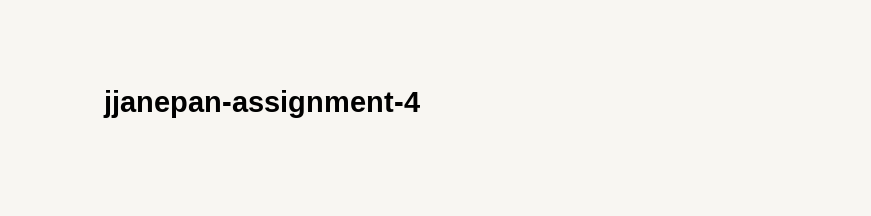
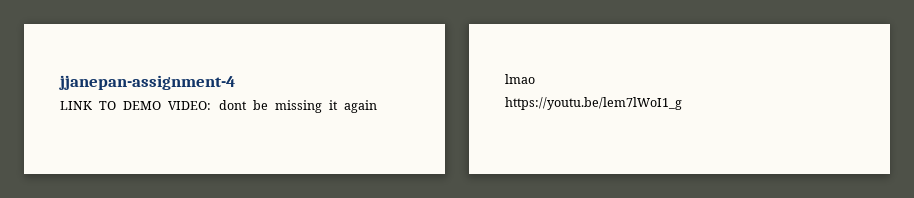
(420, 104) none -> [60,100,377,113] [505,74,535,84] [505,97,682,110] // LINK TO DEMO VIDEO: dont be missing it again lmao // https://youtu.be/lem7lWoI1_g

